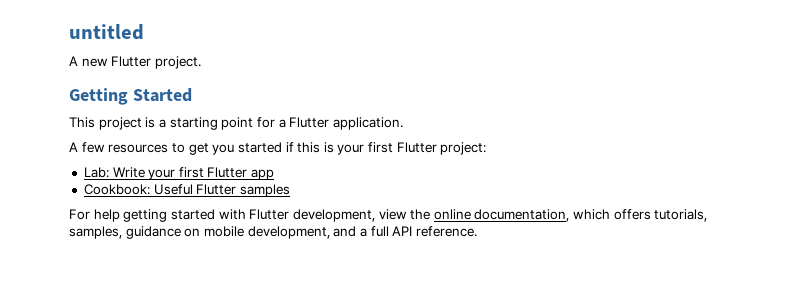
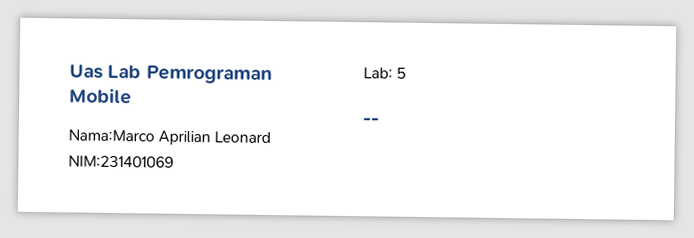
[69,24,144,40] [69,56,201,69] [69,88,192,105] [69,117,403,130] [69,142,487,155] [83,167,275,180] [83,184,290,197] [69,209,708,222] [69,226,477,239] untitled // A new Flutter project. // Getting Started // This project is a starting point for a Flutter application. // A few resources to get you started if this is your first Flutter project: // Lab: Write your first Flutter app // Cookbook: Useful Flutter samples // For help getting started with Flutter development, view the online documentation, which offers tutorials, samples, guidance on mobile development, and a full API reference. -> [69,64,273,85] [69,88,132,105] [68,129,272,146] [68,155,174,168] [363,67,407,79] [362,117,380,126] Uas Lab Pemrograman Mobile // Nama:Marco Aprilian Leonard // NIM:231401069 // Lab: 5 // --

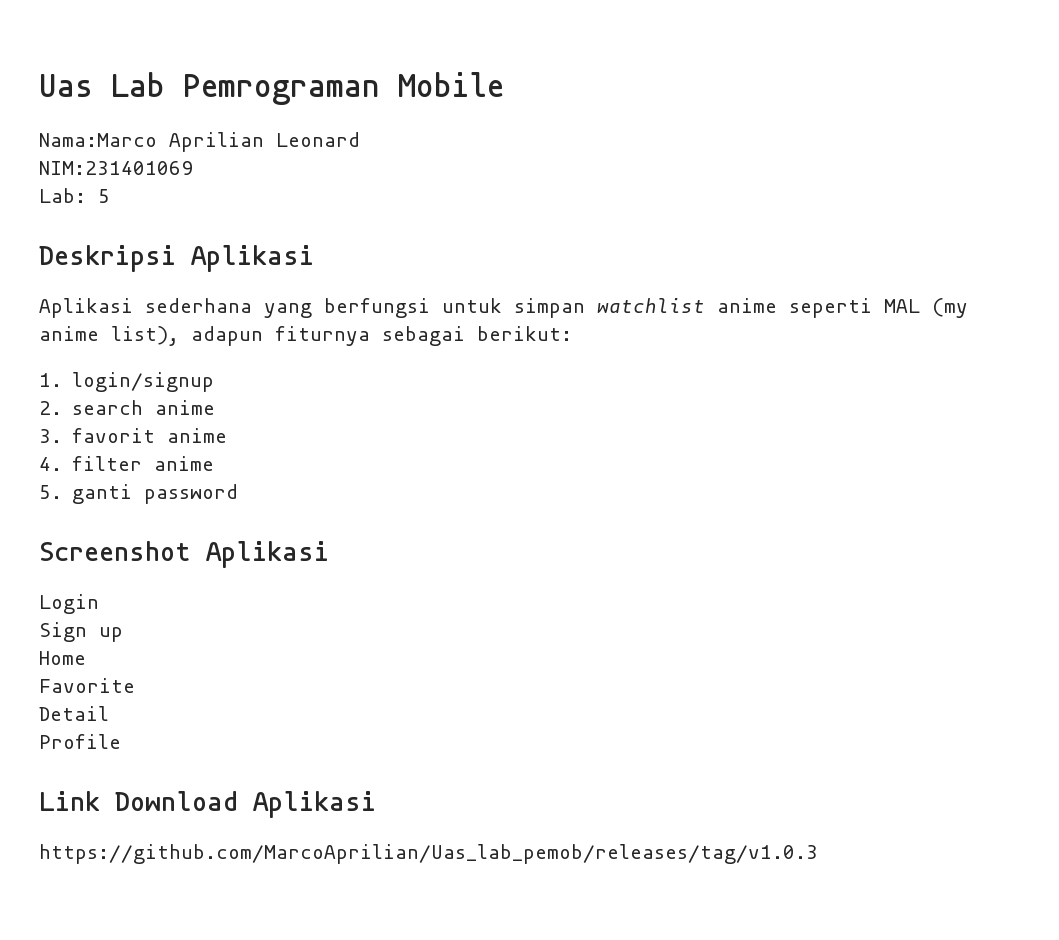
[362,117,380,126] -- -> [39,245,314,272] [39,298,968,318] [39,326,572,346] [39,372,215,392] [39,400,216,415] [39,428,228,443] [39,456,215,471] [39,484,239,504] [39,541,329,568] [39,594,99,614] [39,622,123,642] [39,651,86,665] [39,678,135,693] [39,706,109,721] [39,734,121,749] [39,791,376,818] [39,844,818,864] Deskripsi Aplikasi // Aplikasi sederhana yang berfungsi untuk simpan watchlist anime seperti MAL (my anime list), adapun fiturnya sebagai berikut: // 1. login/signup // 2. search anime // 3. favorit anime // 4. filter anime // 5. ganti password // Screenshot Aplikasi // Login // Sign up // Home // Favorite // Detail // Profile // Link Download Aplikasi // https://github.com/MarcoAprilian/Uas_lab_pemob/releases/tag/v1.0.3

